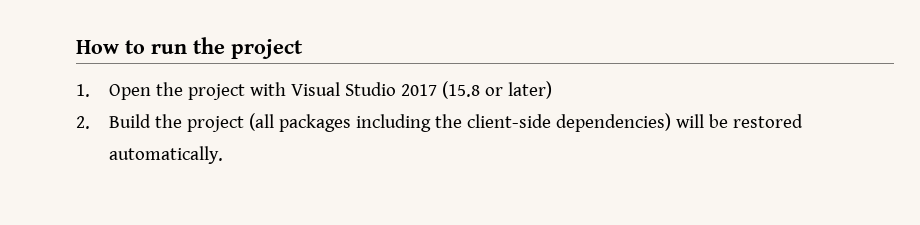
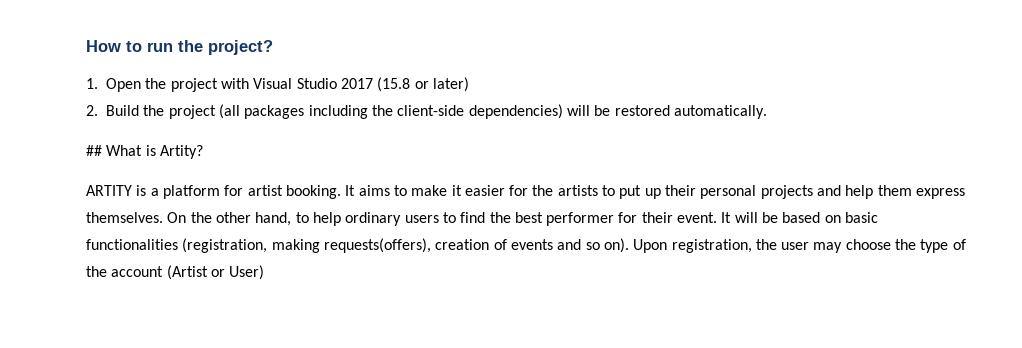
[231,39,303,59] project -> [208,40,273,55] project?
(223, 155) none -> [86,145,203,159] [86,185,966,199] [86,212,879,226] [86,238,966,253] [86,265,265,280] // ## What is Artity? // ARTITY is a platform for artist booking. It aims to make it easier for the artists to put up their personal projects and help them express themselves. On the other hand, to help ordinary users to find the best performer for their event. It will be based on basic functionalities (registration, making requests(offers), creation of events and so on). Upon registration, the user may choose the type of the account (Artist or User)

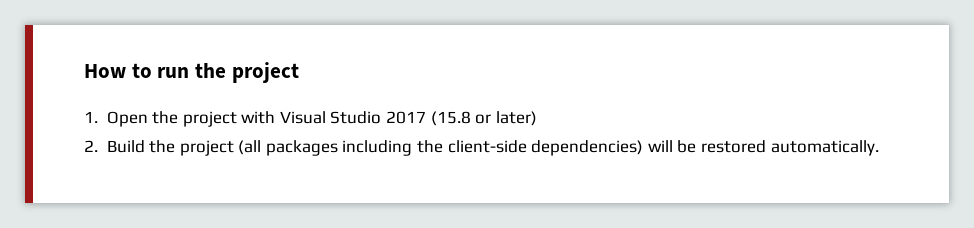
[208,40,273,55] project? -> [231,62,299,83] project
[86,145,203,159] [86,185,966,199] [86,212,879,226] [86,238,966,253] [86,265,265,280] // ## What is Artity? // ARTITY is a platform for artist booking. It aims to make it easier for the artists to put up their personal projects and help them express themselves. On the other hand, to help ordinary users to find the best performer for their event. It will be based on basic functionalities (registration, making requests(offers), creation of events and so on). Upon registration, the user may choose the type of the account (Artist or User) -> (879, 148) none

